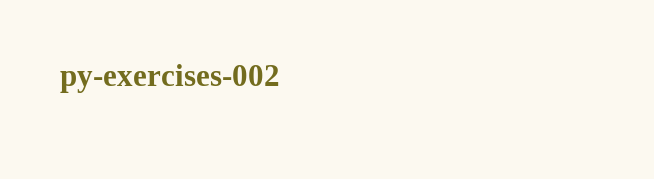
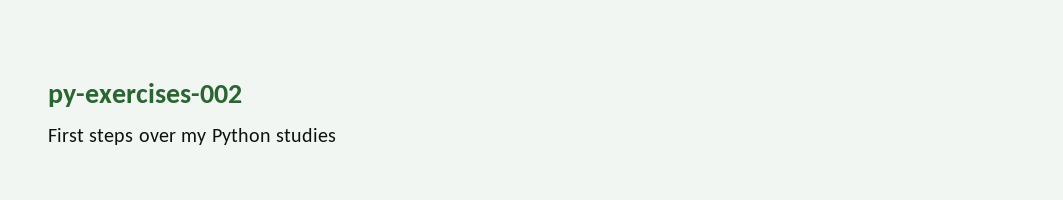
(280, 78) none -> [48,128,336,145] // First steps over my Python studies

